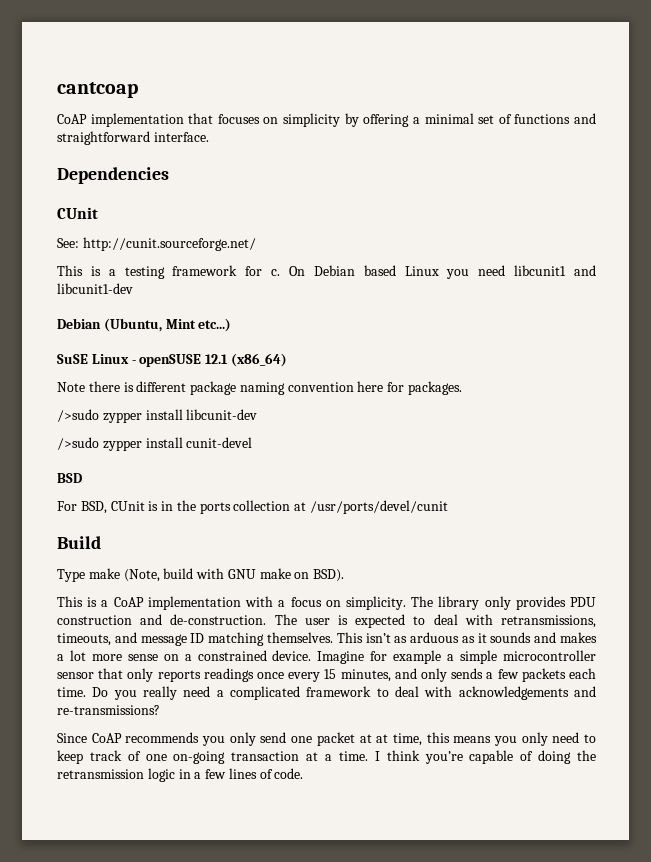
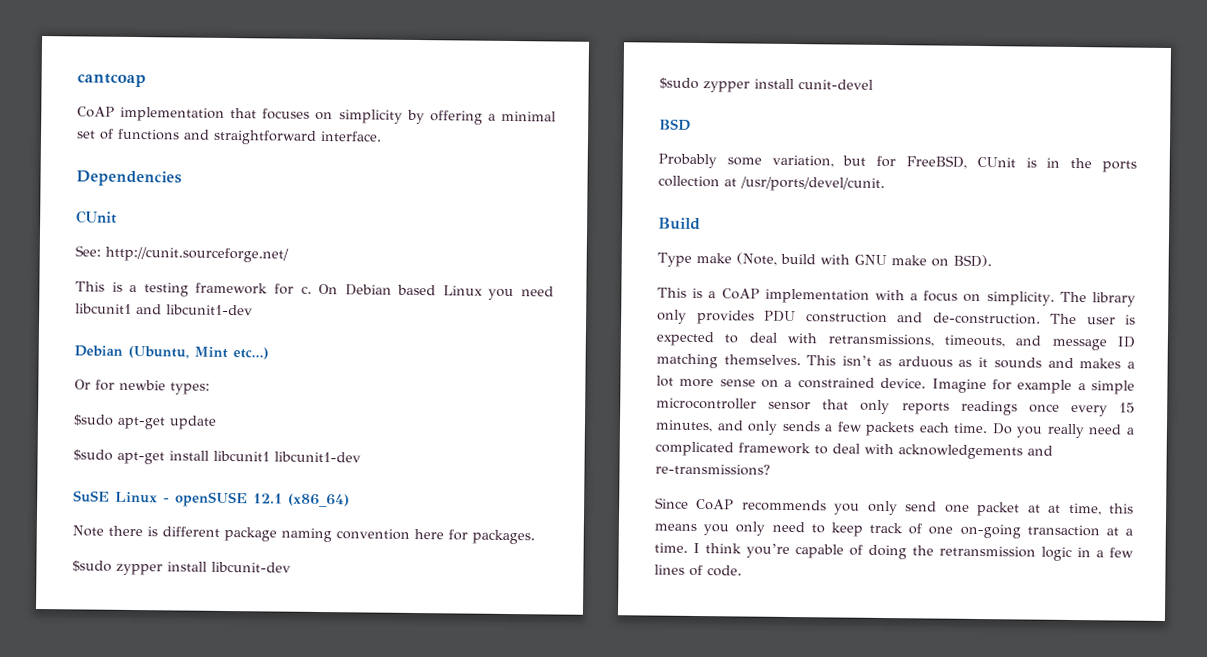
(232, 325) none -> [74,379,210,395] [73,414,217,430] [73,449,361,465] // Or for newbie types: // $sudo apt-get update // $sudo apt-get install libcunit1 libcunit1-dev
[57,409,99,422] />sudo -> [72,560,112,572] $sudo
[57,437,99,450] />sudo -> [659,77,699,89] $sudo
[57,501,107,514] For BSD, -> [658,153,967,169] Probably some variation, but for FreeBSD,
[310,500,449,514] /usr/ports/devel/cunit -> [740,176,885,192] /usr/ports/devel/cunit.

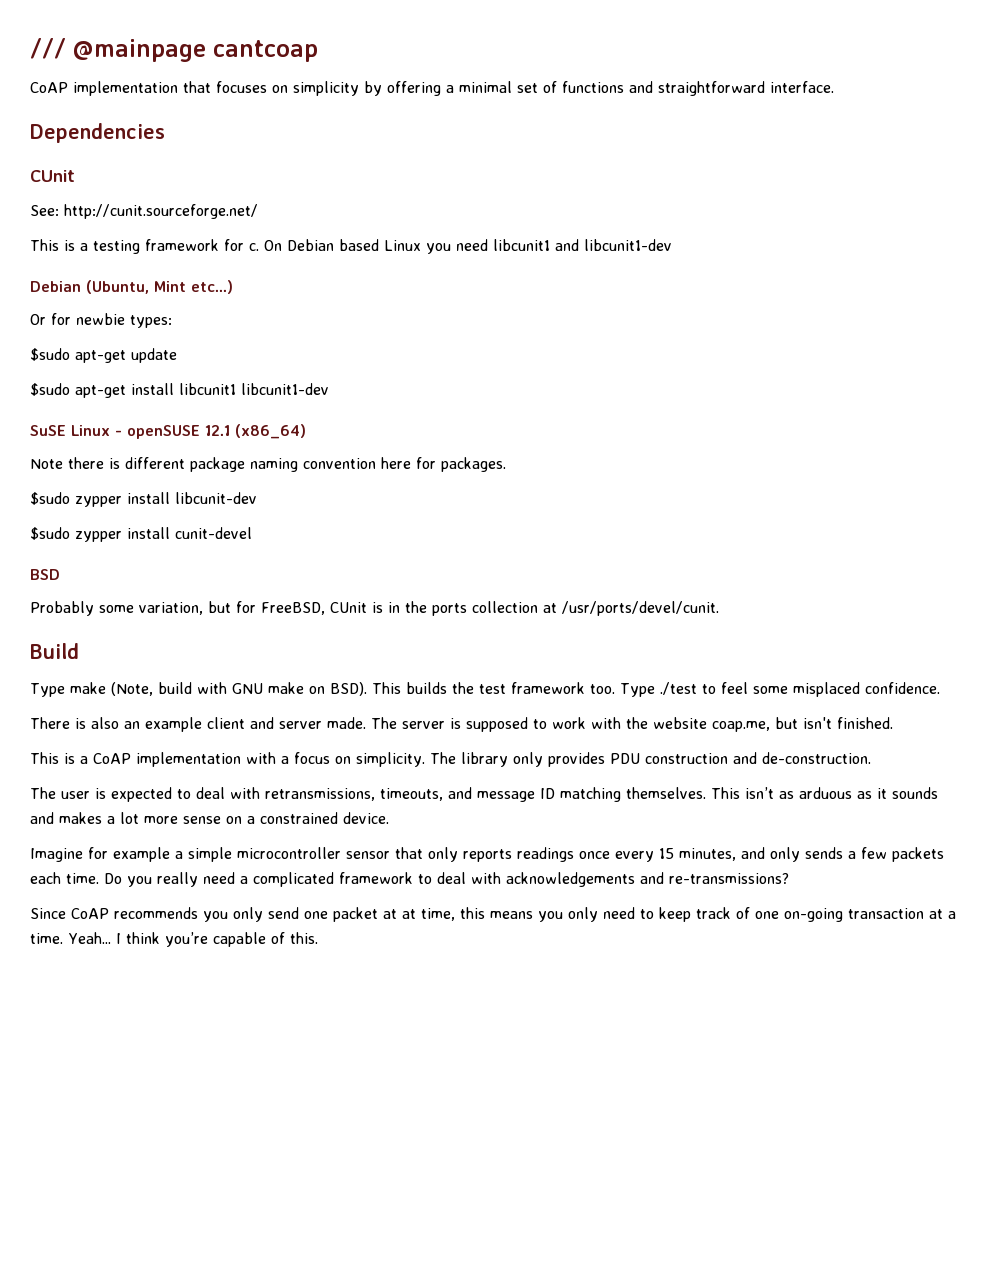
(77, 80) none -> [30,38,206,62] /// @mainpage
(992, 261) none -> [371,682,940,697] [30,717,893,732] This builds the test framework too. Type ./test to feel some misplaced confidence. // There is also an example client and server made. The server is supposed to work with the website coap.me, but isn't finished.
(1041, 318) none -> (871, 758) //
(927, 383) none -> (389, 818) //
(688, 547) none -> [68,932,111,944] Yeah...
[868,544,1134,561] [654,564,742,577] doing the retransmission logic in a few lines of code. -> [289,932,318,944] this.

